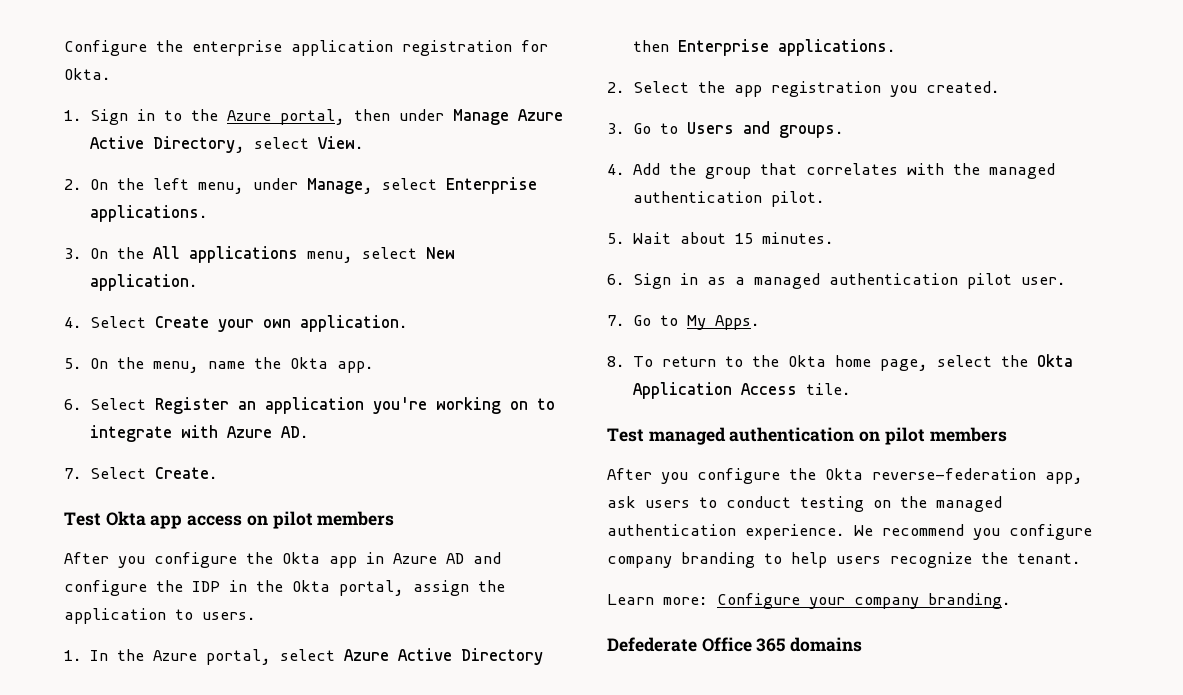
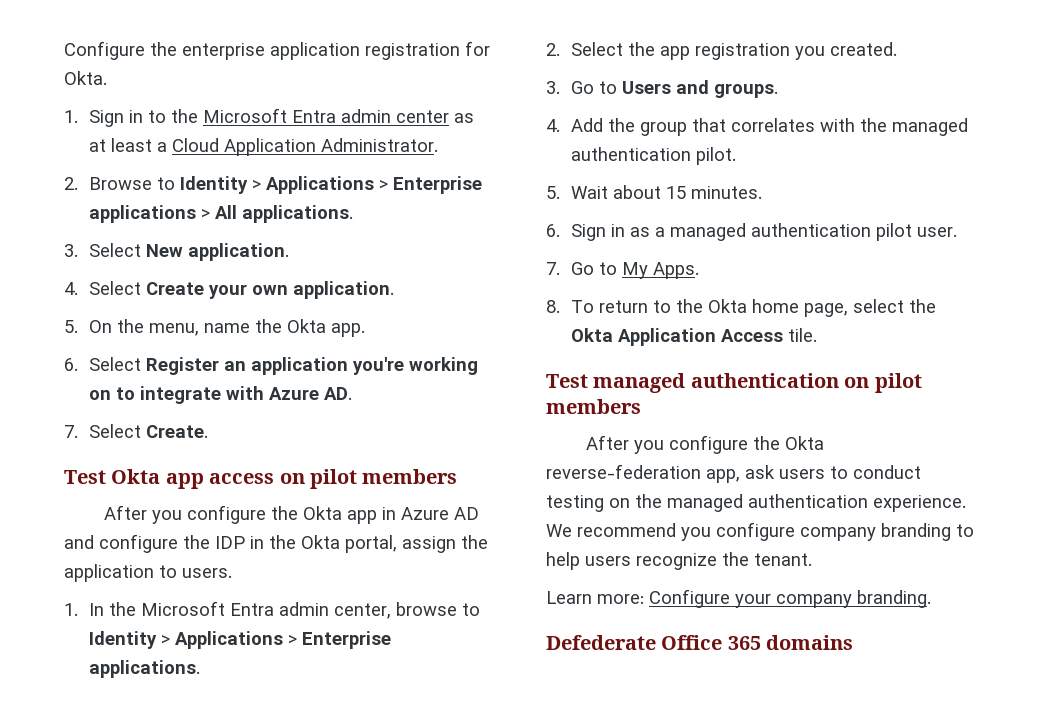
[227,109,564,125] [90,136,365,153] [64,177,538,194] [90,205,209,222] [64,246,418,263] Azure portal, then under Manage Azure Active Directory, select View. // 2. On the left menu, under Manage, select Enterprise applications. // 3. On the All applications menu, select -> [202,108,474,123] [88,138,438,156] [64,176,482,194] [88,205,353,223] [64,243,141,257] Microsoft Entra admin center as at least a Cloud Application Administrator. // 2. Browse to Identity > Applications > Enterprise applications > All applications. // 3. Select
[153,648,544,665] [633,40,670,52] Azure portal, select Azure Active Directory then -> [140,601,480,619] [88,631,297,649] Microsoft Entra admin center, browse to Identity > Applications >

